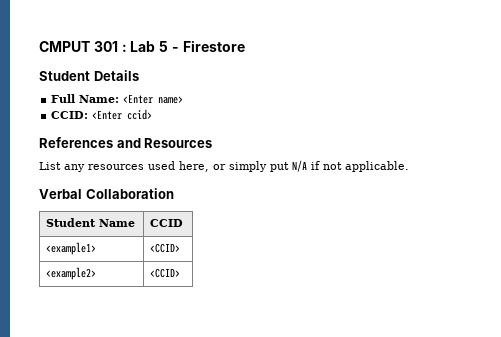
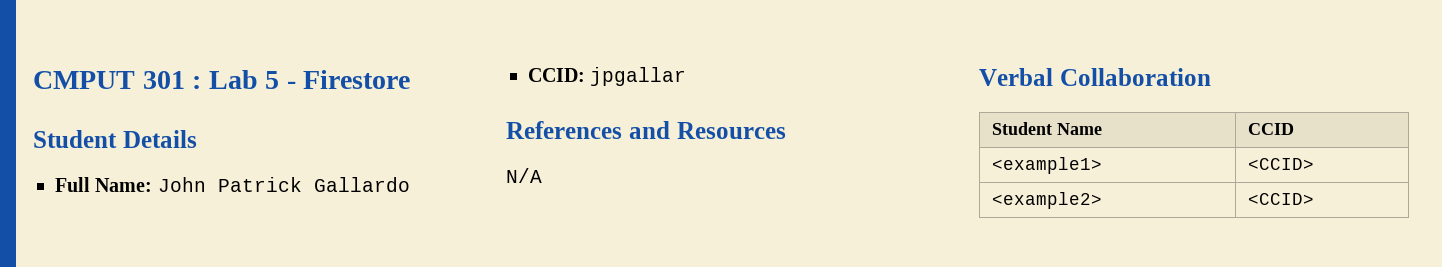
[123,94,184,104] <Enter name> -> [157,177,410,192] John Patrick Gallardo
[92,109,153,120] <Enter ccid> -> [590,67,687,86] jpgallar
[39,160,409,172] List any resources used here, or simply put N/A if not applicable. -> [506,168,542,183] N/A

